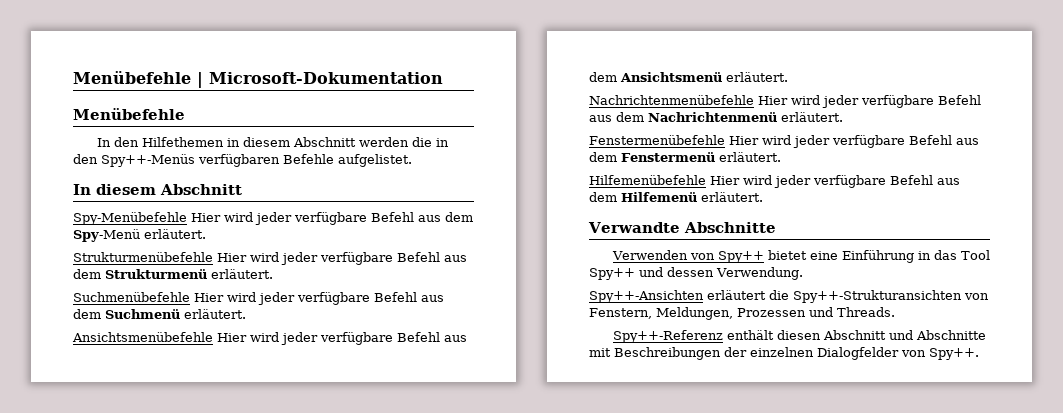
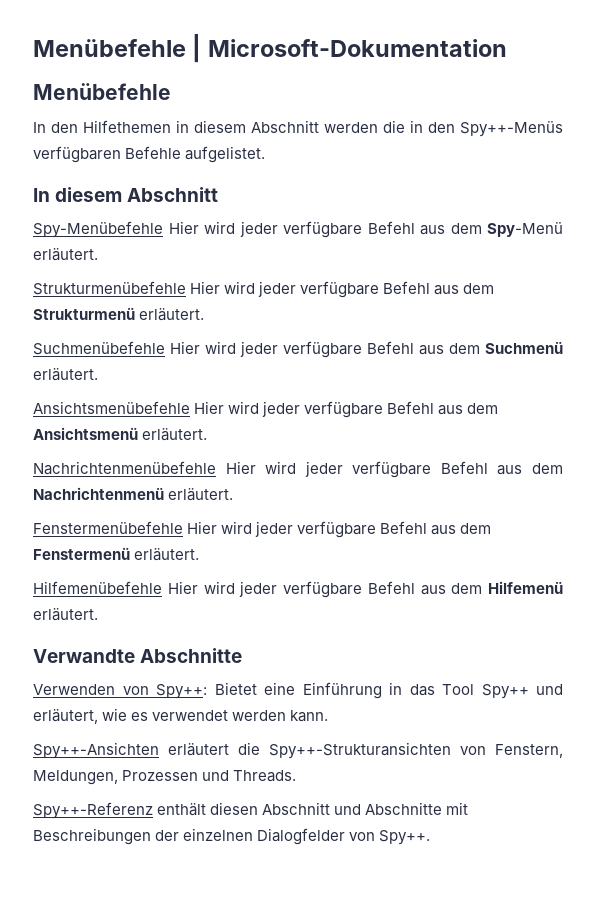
[717,250,807,263] Spy++ bietet -> [156,682,257,699] Spy++: Bietet
[667,267,803,280] dessen Verwendung. -> [33,708,329,724] erläutert, wie es verwendet werden kann.

